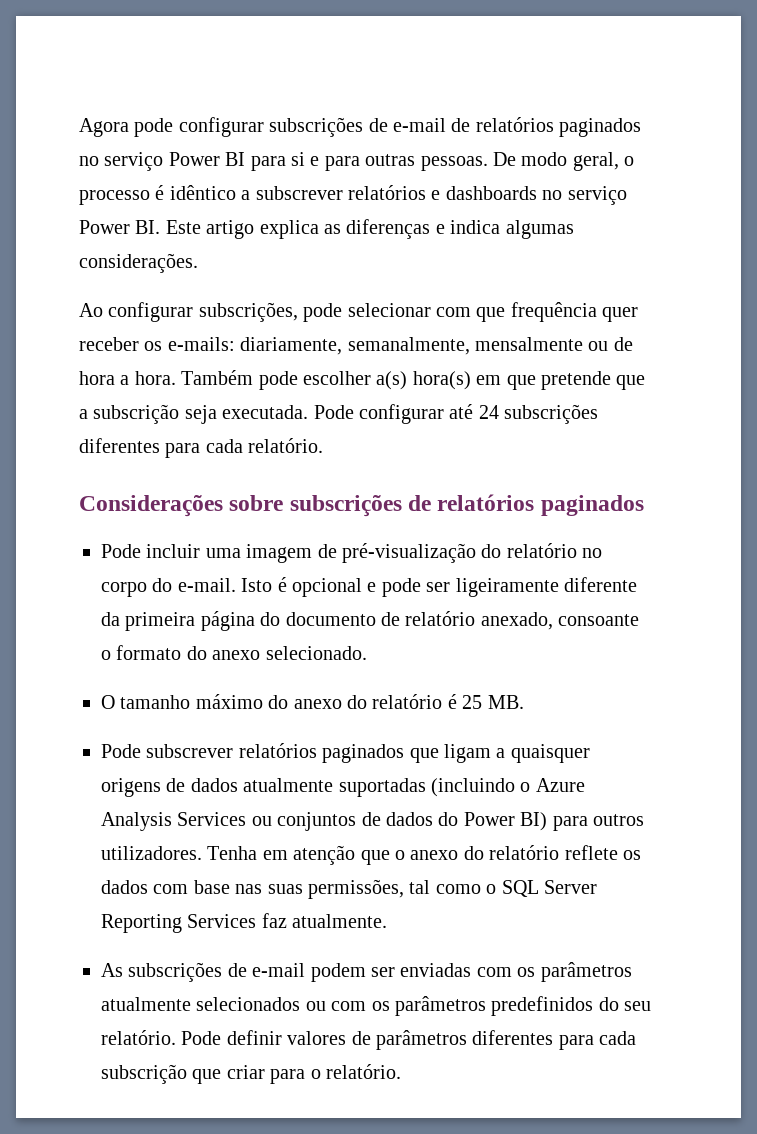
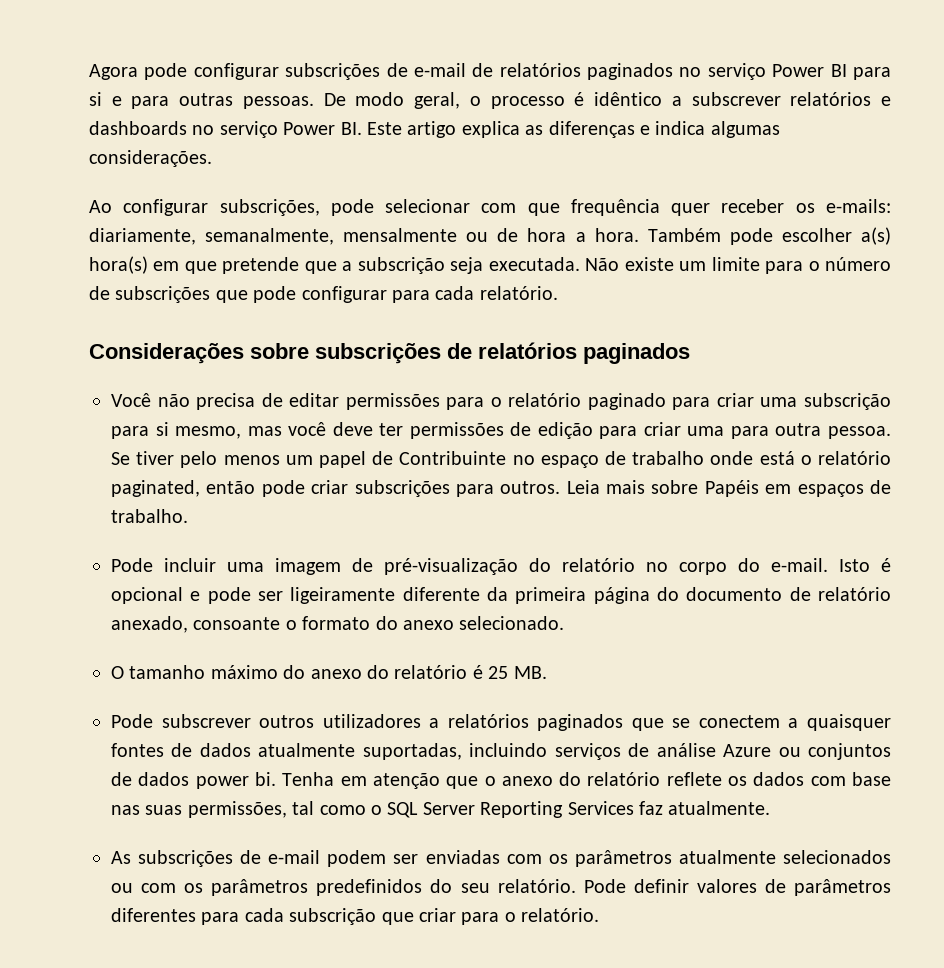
[313,404,599,424] [79,438,160,453] Pode configurar até 24 subscrições diferentes -> [585,257,892,274] [89,286,387,303] Não existe um limite para o número de subscrições que pode configurar
(644, 505) none -> [111,393,891,410] [111,422,891,439] [111,451,892,468] [111,480,891,497] [111,509,188,523] // Você não precisa de editar permissões para o relatório paginado para criar uma subscrição para si mesmo, mas você deve ter permissões de edição para criar uma para outra pessoa. Se tiver pelo menos um papel de Contribuinte no espaço de trabalho onde está o relatório paginated, então pode criar subscrições para outros. Leia mais sobre Papéis em espaços de trabalho.
(234, 751) none -> [259,714,440,728] outros utilizadores a
[444,744,491,763] ligam -> [672,715,780,728] se conectem
[101,778,161,797] origens -> [111,743,164,757] fontes
[338,778,585,797] [101,812,644,831] [101,846,202,860] suportadas (incluindo o Azure Analysis Services ou conjuntos de dados do Power BI) para outros utilizadores. -> [362,743,892,760] [111,772,276,789] suportadas, incluindo serviços de análise Azure ou conjuntos de dados power bi.

